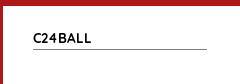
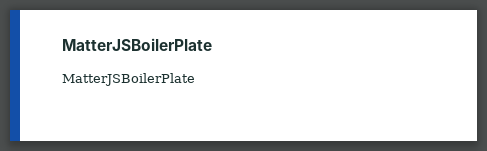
[33,32,92,43] C24BALL -> [62,38,212,51] [62,73,195,86] MatterJSBoilerPlate // MatterJSBoilerPlate

